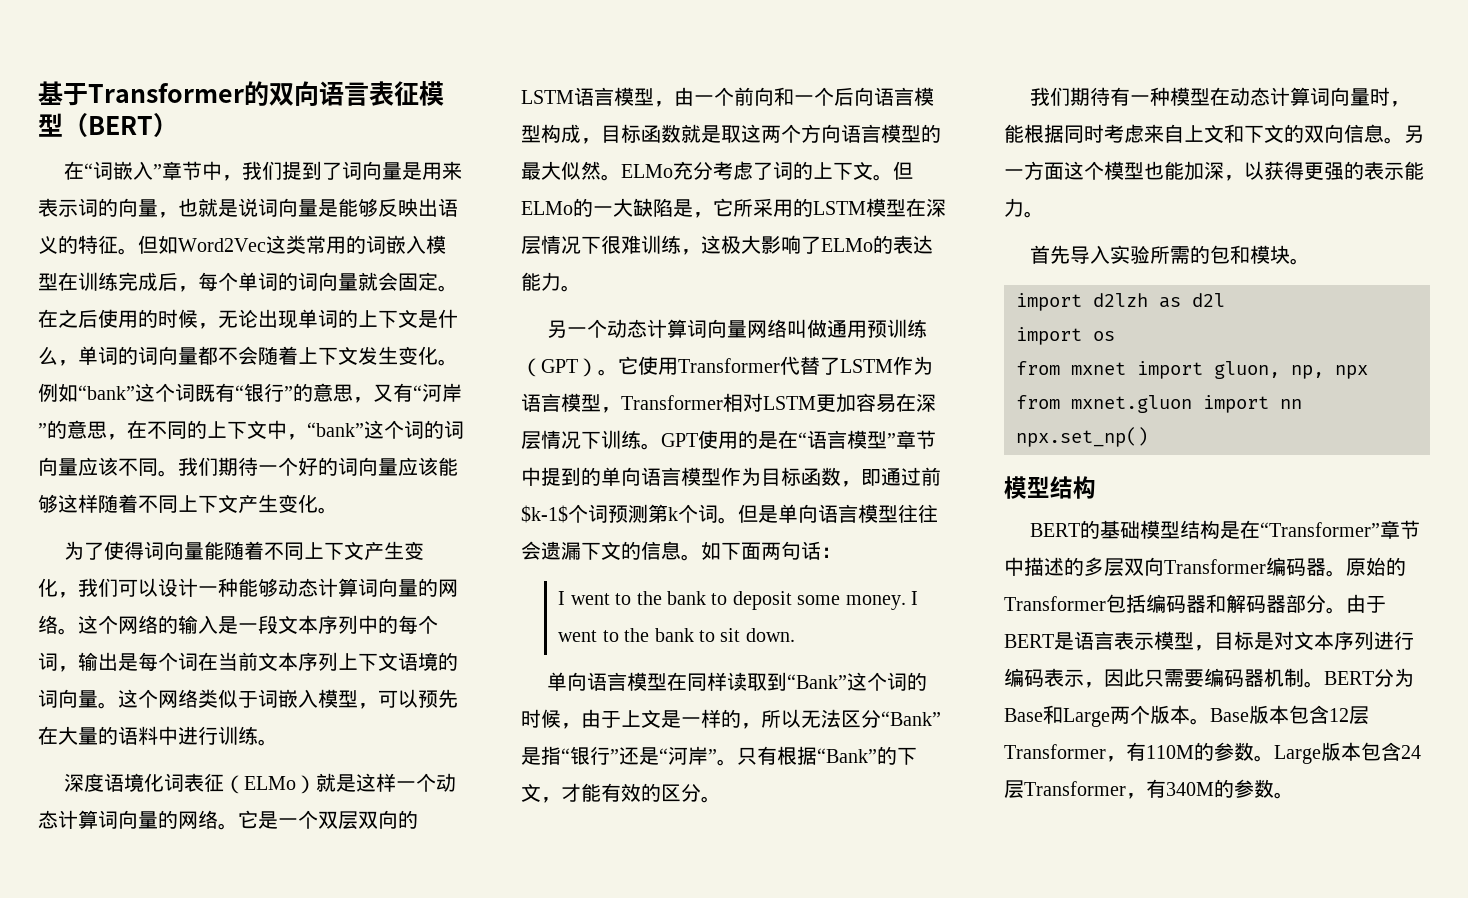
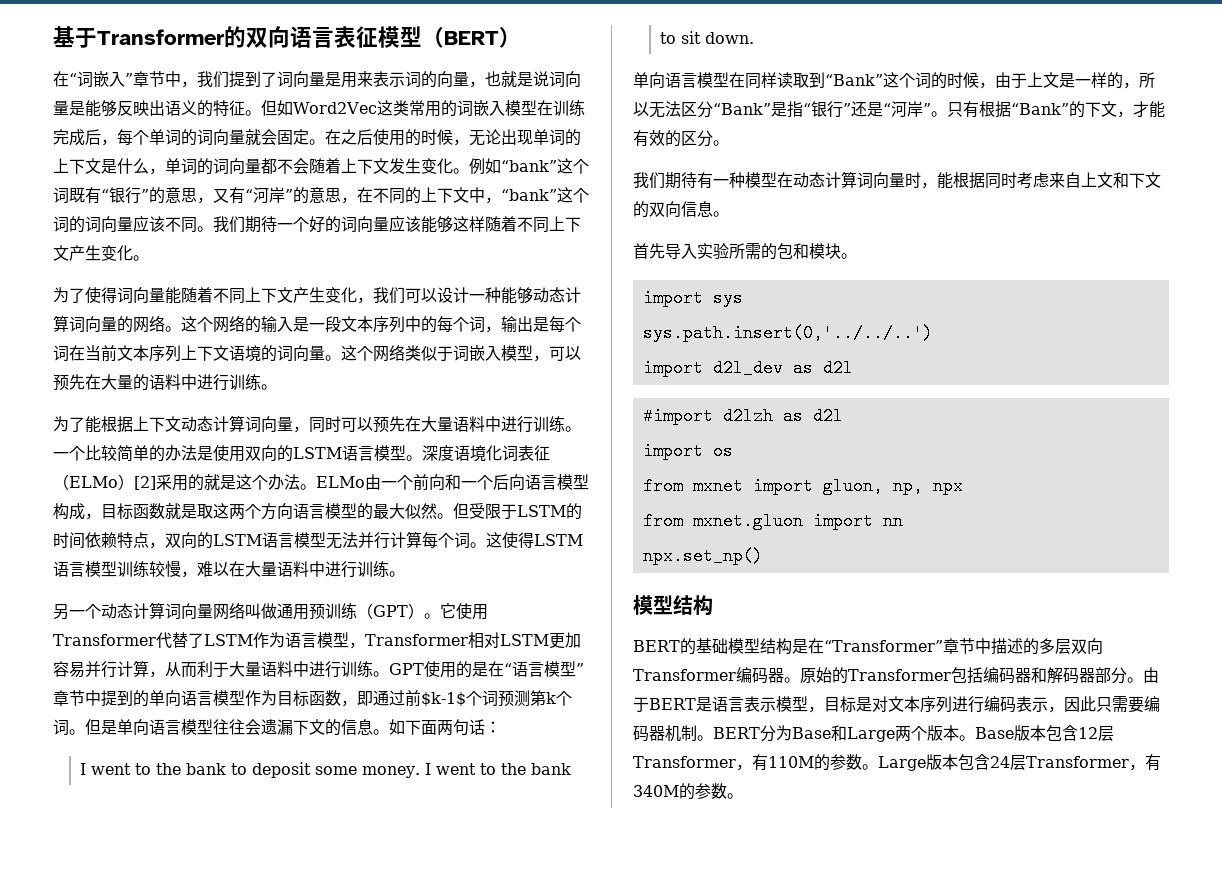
(278, 742) none -> [53,415,581,433] [53,445,422,462] 为了能根据上下文动态计算词向量，同时可以预先在大量语料中进行训练。一个比较简单的办法是使用双向的LSTM语言模型。
[316,773,457,792] [38,810,418,830] [521,87,674,107] 就是这样一个动态计算词向量的网络。它是一个双层双向的LSTM语言模型， -> [134,474,365,491] [2]采用的就是这个办法。ELMo
[621,161,913,181] [521,198,946,218] [521,235,933,255] [521,272,561,291] ELMo充分考虑了词的上下文。但ELMo的一大缺陷是，它所采用的LSTM模型在深层情况下很难训练，这极大影响了ELMo的表达能力 -> [453,503,582,520] [53,531,583,549] [53,560,389,578] 但受限于LSTM的时间依赖特点，双向的LSTM语言模型无法并行计算每个词。这使得LSTM语言模型训练较慢，难以在大量语料中进行训练
[896,393,936,412] [521,430,601,450] 在深层情况下 -> [85,660,341,678] 并行计算，从而利于大量语料中进行
[1404,125,1424,143] [1004,161,1424,181] [1004,198,1044,218] 另一方面这个模型也能加深，以获得更强的表示能力。 -> (729, 214) none
(1082, 302) none -> [712,289,743,307] [642,324,933,342] [642,359,853,377] [642,407,713,425] sys // sys.path.insert(0,'../../..') // import d2l_dev as d2l // #import

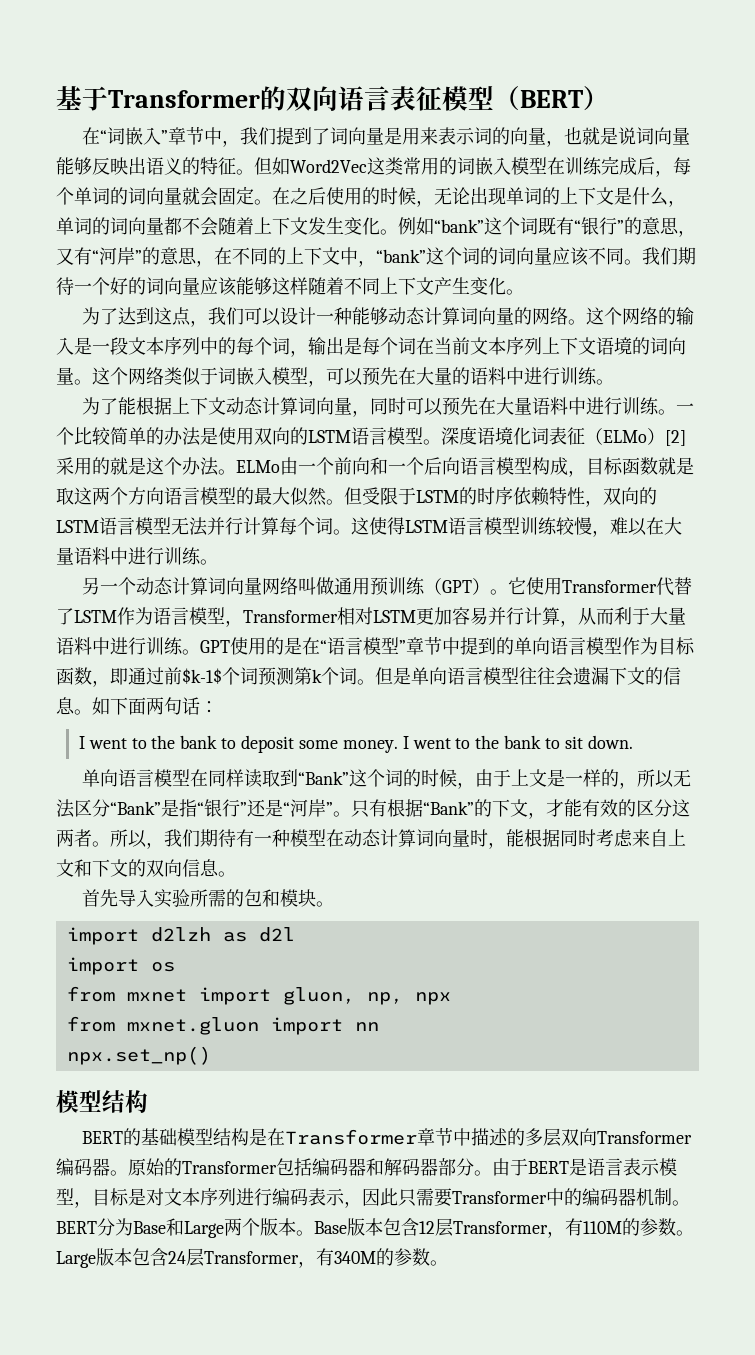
[69,101,85,116] 是 -> (690, 136) none
[85,287,357,304] 使得词向量能随着不同上下文产生变化 -> [117,307,191,326] 达到这点
[69,532,149,549] 间依赖特点 -> [495,487,585,506] 序依赖特性
[713,140,729,146] 。 // -> [672,799,690,817] [56,829,164,849] 这两者。所以，
[712,289,743,307] [642,324,933,342] [642,359,853,377] [642,407,713,425] sys // sys.path.insert(0,'../../..') // import d2l_dev as d2l // #import -> (139, 936) none
[824,640,943,652] “Transformer” -> [284,1129,417,1145] Transformer
(1144, 704) none -> [452,1188,582,1206] Transformer中的

